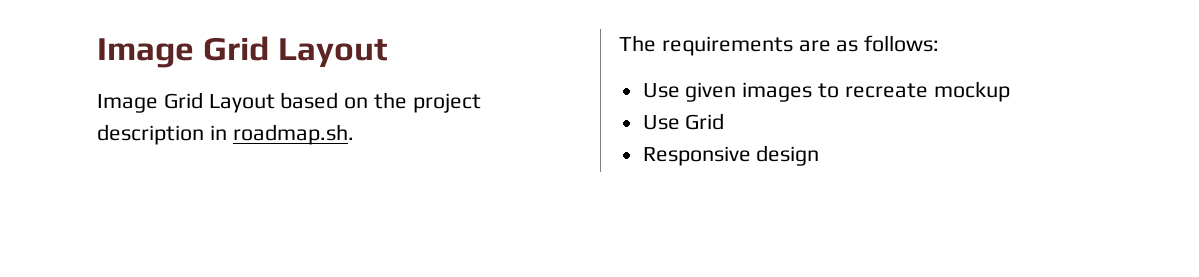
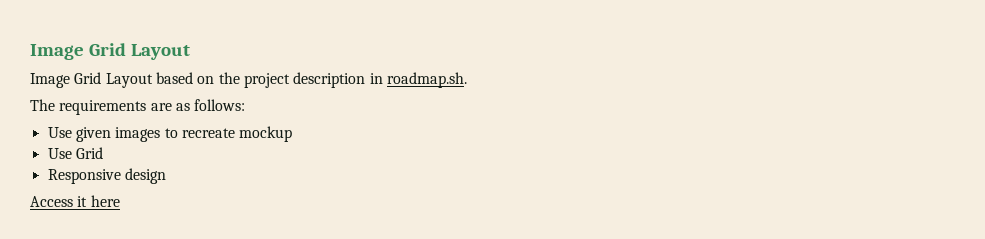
(820, 155) none -> [30,195,120,207] // Access it here

